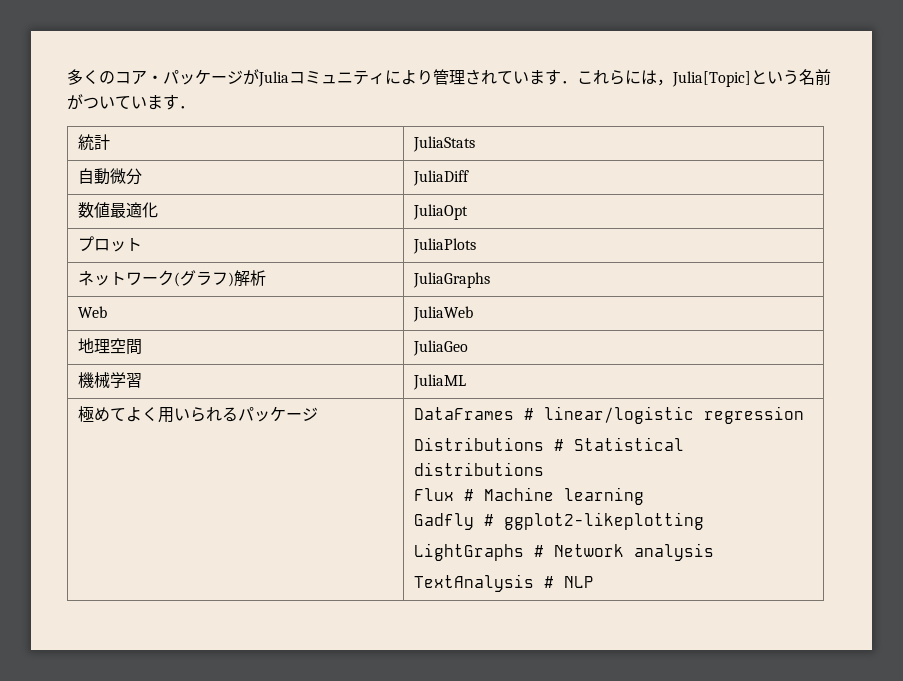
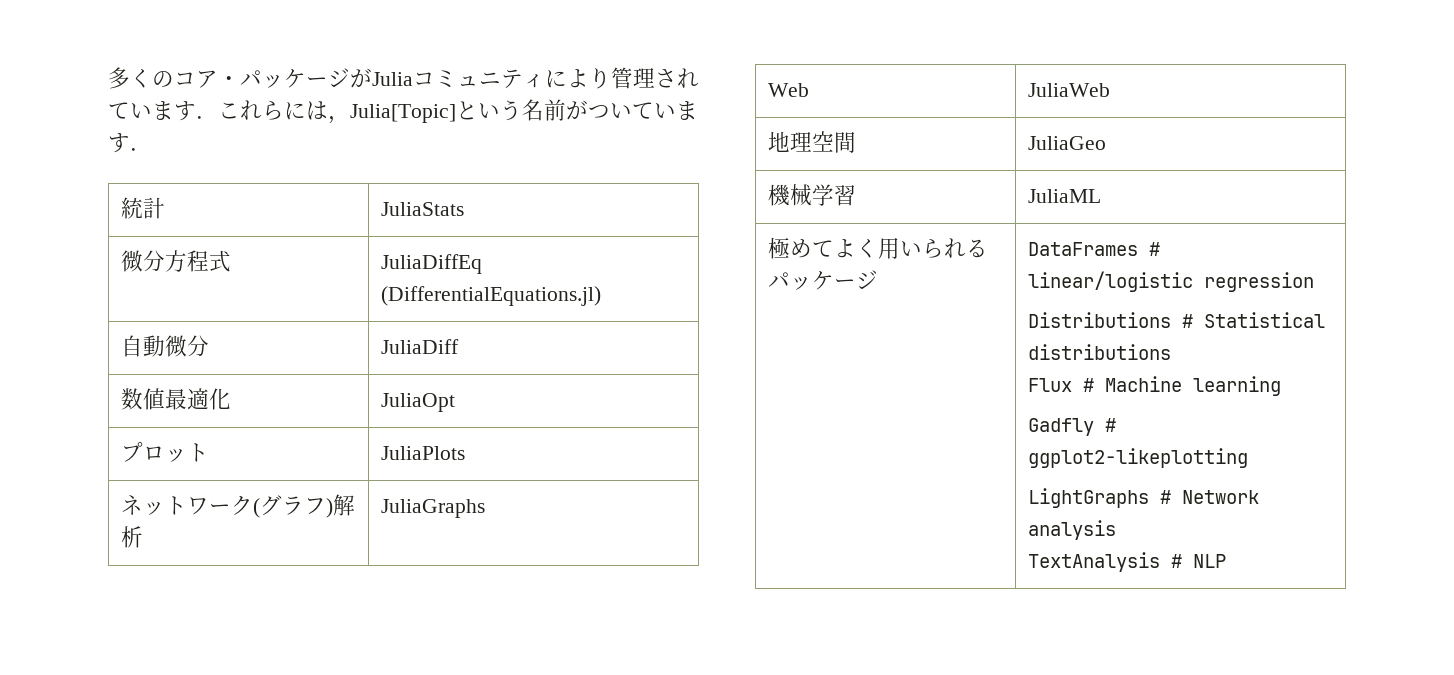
(476, 144) none -> [120,250,231,272] [380,254,482,274] [380,286,601,306] // 微分方程式 | JuliaDiffEq (DifferentialEquations.jl)

